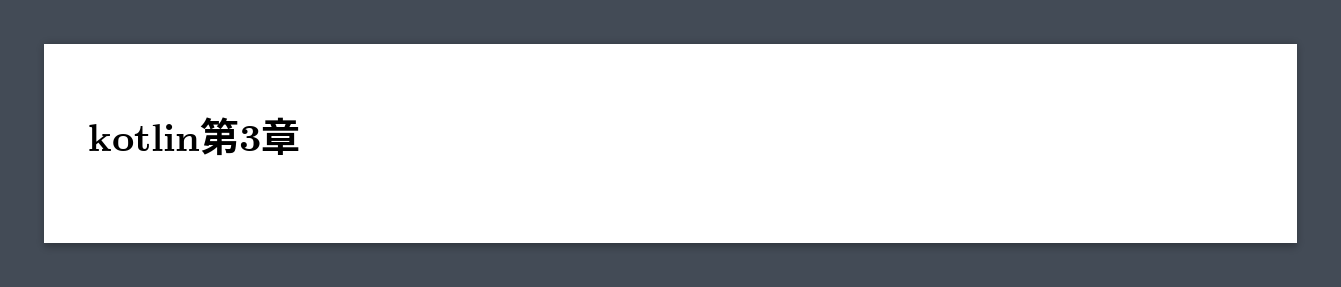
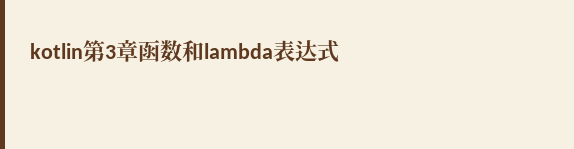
(300, 136) none -> [138,40,339,63] 函数和lambda表达式

